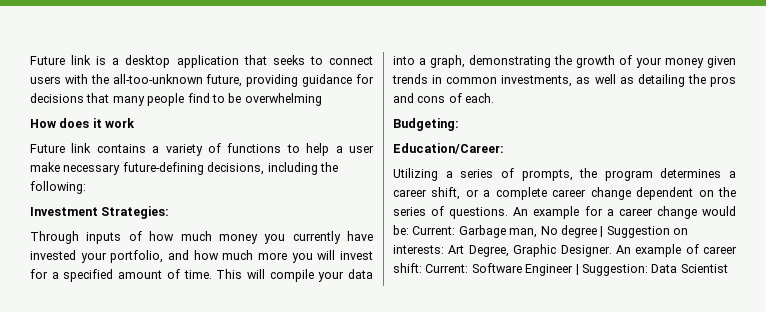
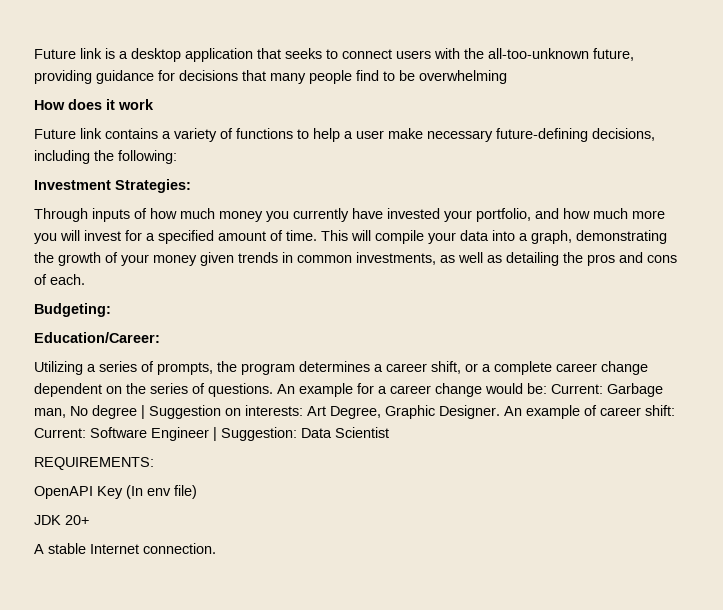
(728, 268) none -> [34,457,154,470] [34,485,197,499] [34,515,89,525] [34,543,216,554] // REQUIREMENTS: // OpenAPI Key (In env file) // JDK 20+ // A stable Internet connection.

